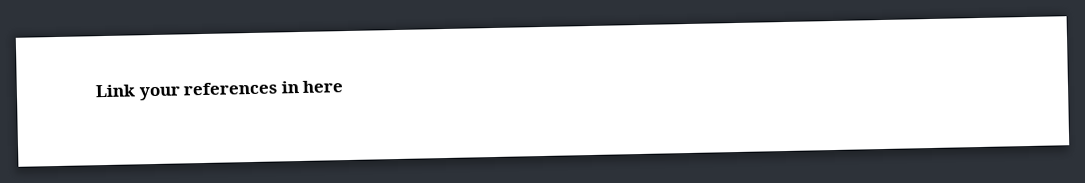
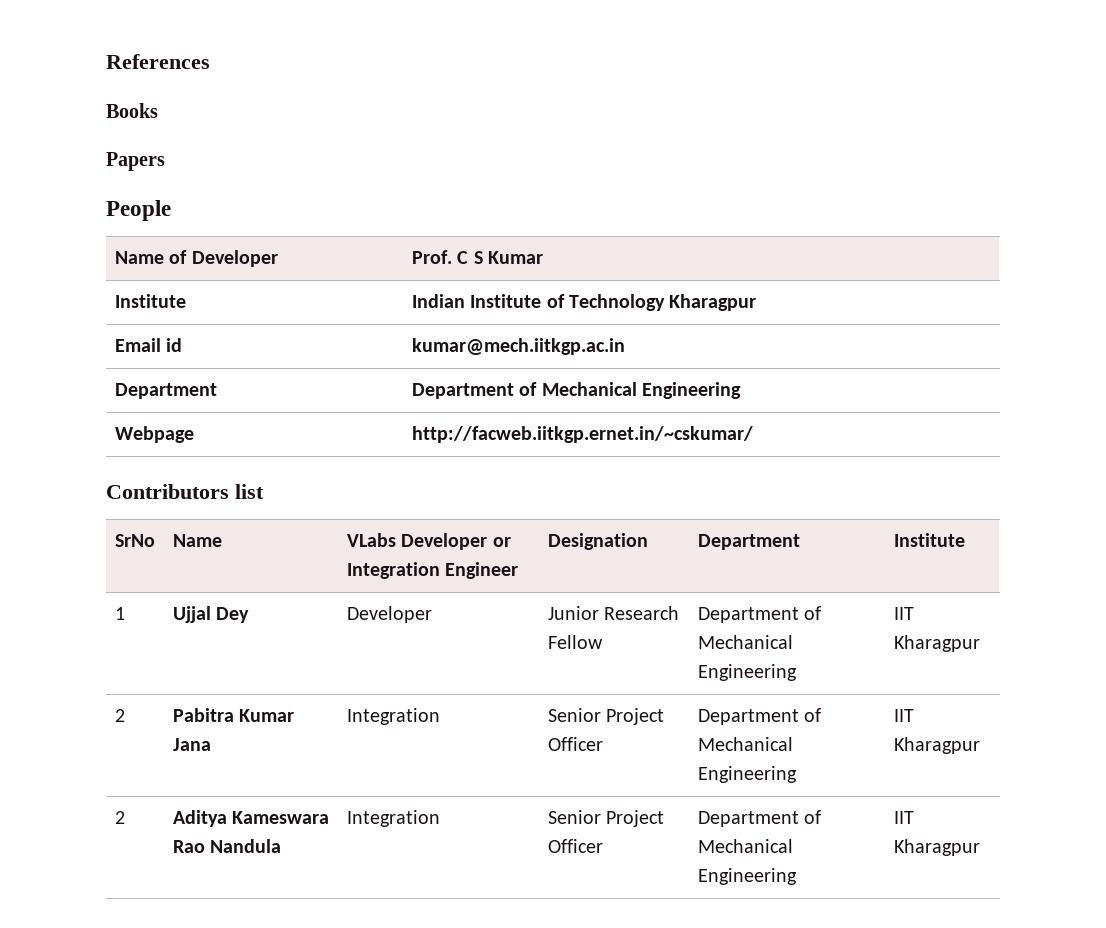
[95,80,344,101] Link your references in here -> [106,54,210,69] [106,103,158,118] [106,152,165,171] [106,200,171,221] [114,250,278,267] [411,250,543,264] [114,294,186,308] [411,294,757,311] [114,338,183,352] [411,338,625,355] [114,383,217,399] [411,382,741,399] [114,426,194,443] [411,426,753,443] [106,484,264,499] [114,534,155,547] [172,534,222,547] [346,533,511,550] [346,562,519,579] [547,533,648,550] [697,534,800,550] [893,533,965,547] [114,607,125,620] [172,606,250,623] [346,606,432,623] [547,606,680,620] [547,635,603,649] [697,606,822,623] [697,635,793,649] [697,664,797,681] [893,607,914,620] [893,635,980,652] [114,709,125,722] [172,708,295,722] [172,738,211,751] [346,708,440,725] [547,708,665,725] [547,737,603,751] [697,708,822,725] [697,737,793,751] [697,766,797,783] [893,709,914,722] [893,737,980,754] [114,811,125,824] [172,810,330,827] [172,839,282,853] [346,810,440,827] [547,810,665,827] [547,839,603,853] [697,810,822,827] [697,839,793,853] [697,868,797,885] [893,811,914,824] [893,839,980,856] References // Books // Papers // People // Name of Developer | Prof. C S Kumar // Institute | Indian Institute of Technology Kharagpur // Email id | kumar@mech.iitkgp.ac.in // Department | Department of Mechanical Engineering // Webpage | http://facweb.iitkgp.ernet.in/~cskumar/ // Contributors list // SrNo | Name | VLabs Developer or Integration Engineer | Designation | Department | Institute // 1 | Ujjal Dey | Developer | Junior Research Fellow | Department of Mechanical Engineering | IIT Kharagpur // 2 | Pabitra Kumar Jana | Integration | Senior Project Officer | Department of Mechanical Engineering | IIT Kharagpur // 2 | Aditya Kameswara Rao Nandula | Integration | Senior Project Officer | Department of Mechanical Engineering | IIT Kharagpur

